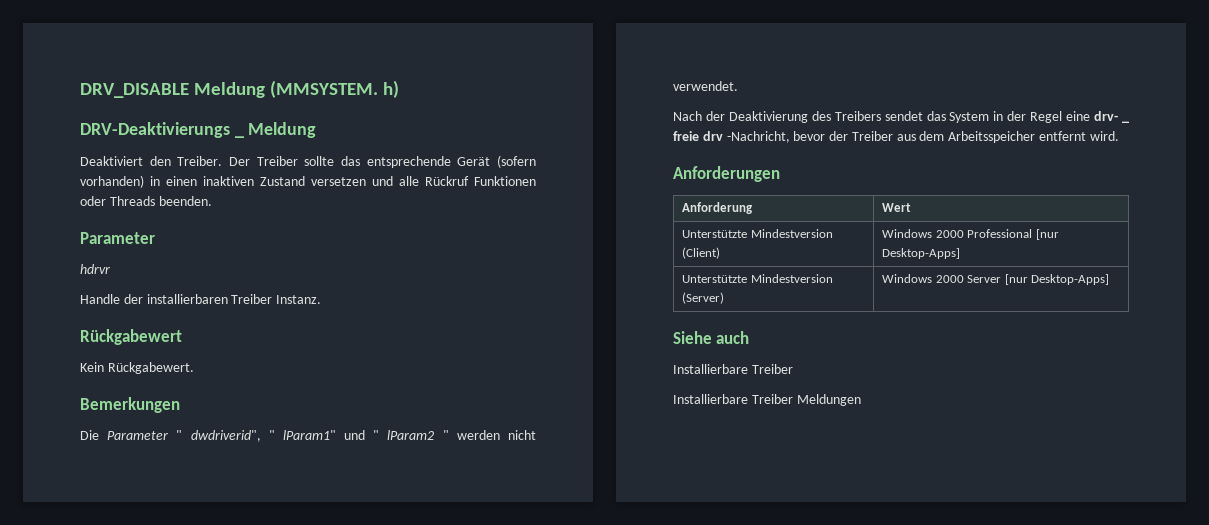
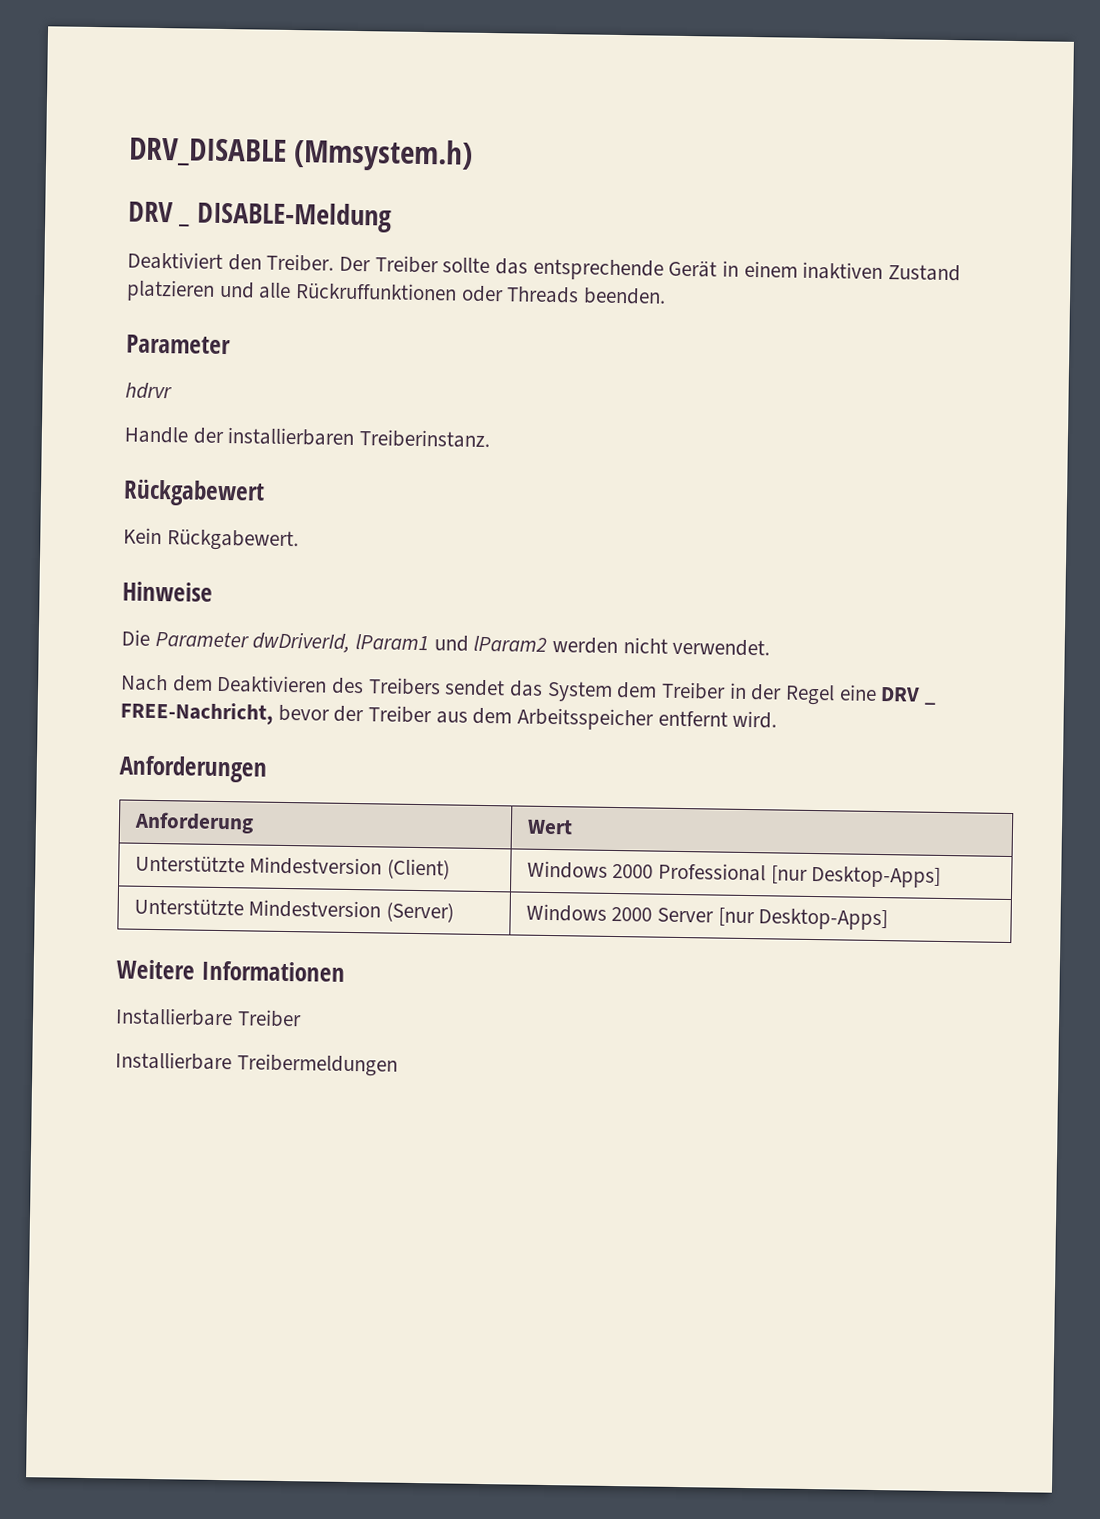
[194,80,400,98] [80,122,317,138] Meldung (MMSYSTEM. h) // DRV-Deaktivierungs _ Meldung -> [293,138,474,172] [128,201,392,233] (Mmsystem.h) // DRV _ DISABLE-Meldung
[497,155,536,168] [80,175,197,188] (sofern vorhanden) in einen -> [722,260,798,278] in einem
[311,177,366,186] versetzen -> [126,279,215,302] platzieren
[425,176,536,186] Rückruf Funktionen -> [295,282,458,301] Rückruffunktionen
[231,294,322,304] Treiber Instanz. -> [359,429,491,449] Treiberinstanz.
[80,397,180,413] Bemerkungen -> [122,581,213,602] Hinweise
[176,430,449,442] " dwdriverid", " lParam1" und " lParam2 " -> [252,631,548,653] dwDriverId, lParam1 und lParam2
[705,111,808,123] der Deaktivierung -> [171,674,328,694] dem Deaktivieren
(990, 117) none -> [616,681,727,700] dem Treiber
[1094,111,1119,121] [1122,121,1129,123] [673,131,790,143] drv- _ freie drv -Nachricht, -> [880,687,937,705] [120,701,273,725] DRV _ FREE-Nachricht,
[673,331,750,344] Siehe auch -> [116,959,345,982] Weitere Informationen
[751,394,861,406] Treiber Meldungen -> [236,1053,398,1077] Treibermeldungen

